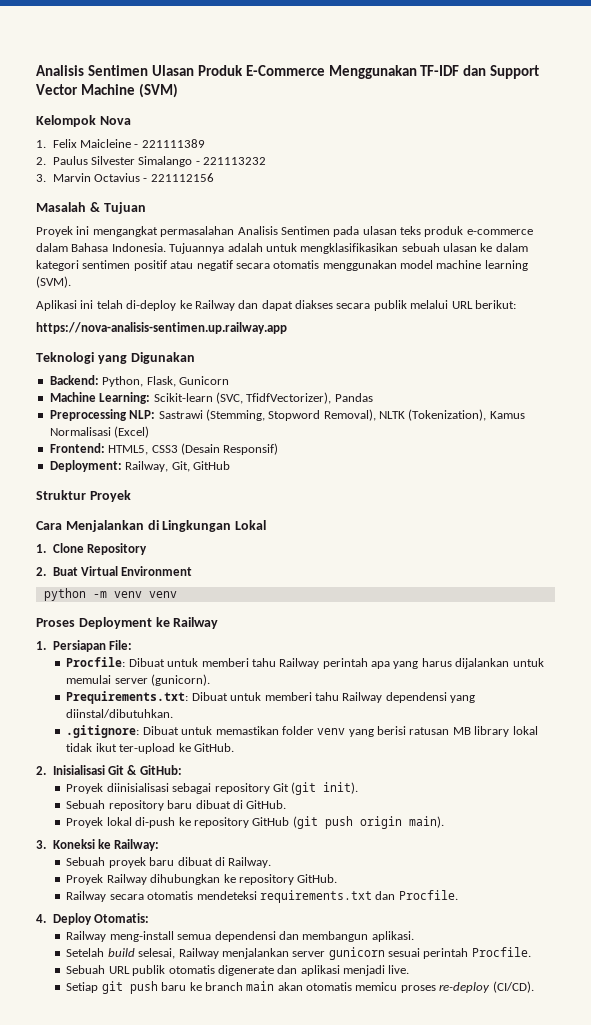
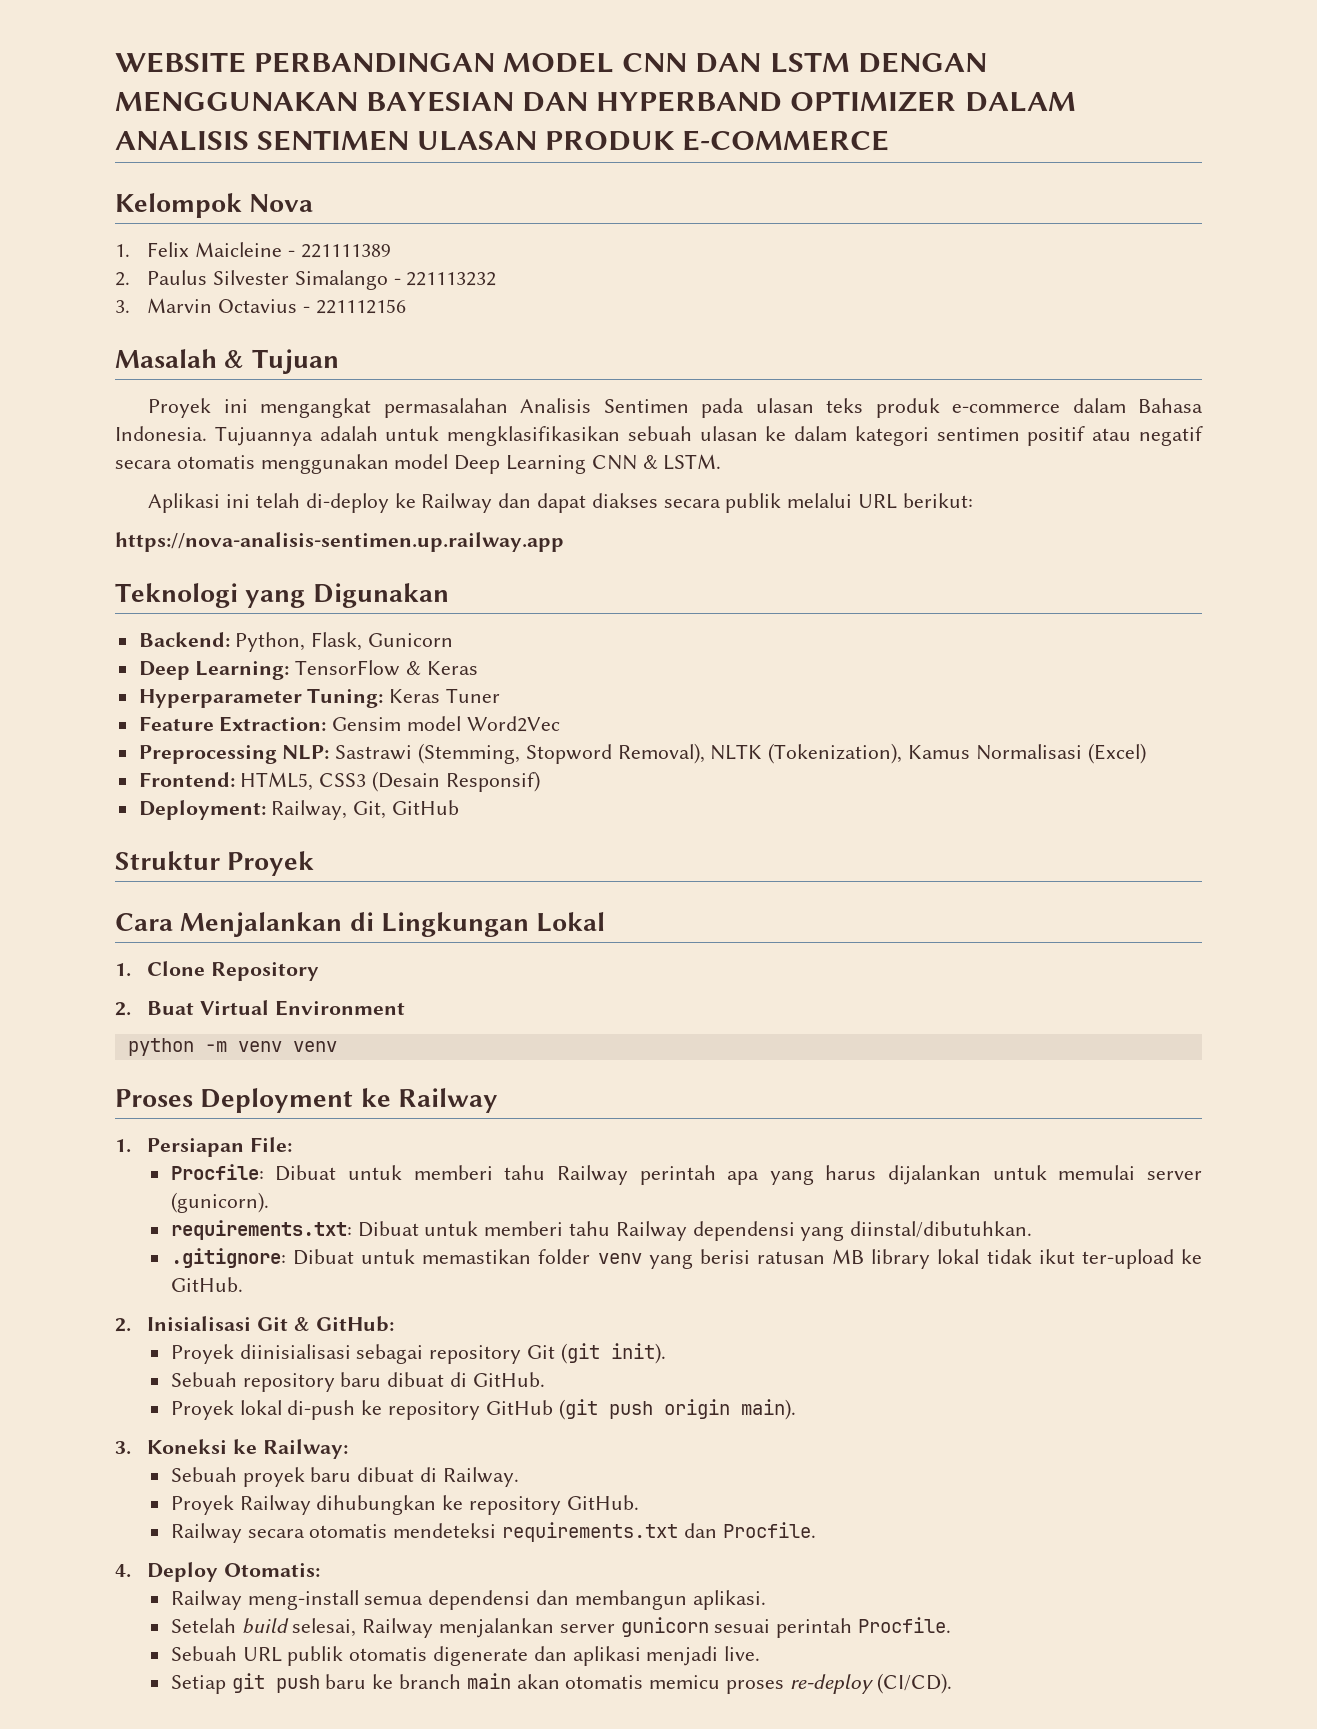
[36,65,540,79] [36,83,178,98] Analisis Sentimen Ulasan Produk E-Commerce Menggunakan TF-IDF dan Support Vector Machine (SVM) -> [115,52,987,73] [115,91,1076,112] [115,130,890,151] WEBSITE PERBANDINGAN MODEL CNN DAN LSTM DENGAN MENGGUNAKAN BAYESIAN DAN HYPERBAND OPTIMIZER DALAM ANALISIS SENTIMEN ULASAN PRODUK E-COMMERCE
[436,260,528,271] [36,276,71,288] machine learning (SVM). -> [454,454,722,474] Deep Learning CNN & LSTM.
[49,392,373,404] Machine Learning: Scikit-learn (SVC, TfidfVectorizer), Pandas -> [138,660,478,680] [138,688,501,708] [138,716,560,732] Deep Learning: TensorFlow & Keras // Hyperparameter Tuning: Keras Tuner // Feature Extraction: Gensim model Word2Vec
[66,691,189,704] Prequirements.txt: -> [170,1220,352,1240] requirements.txt:

